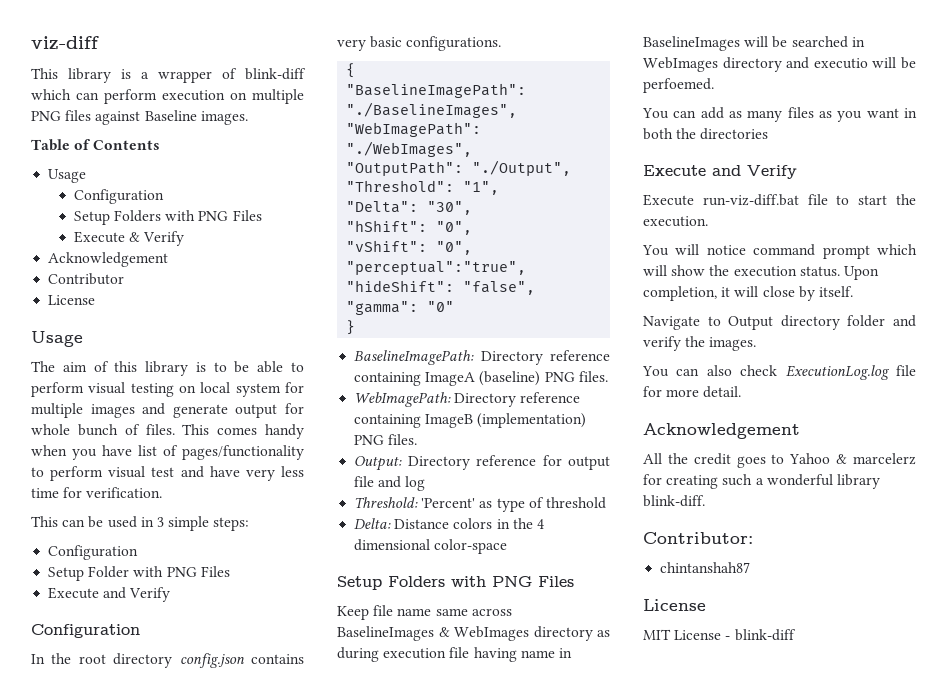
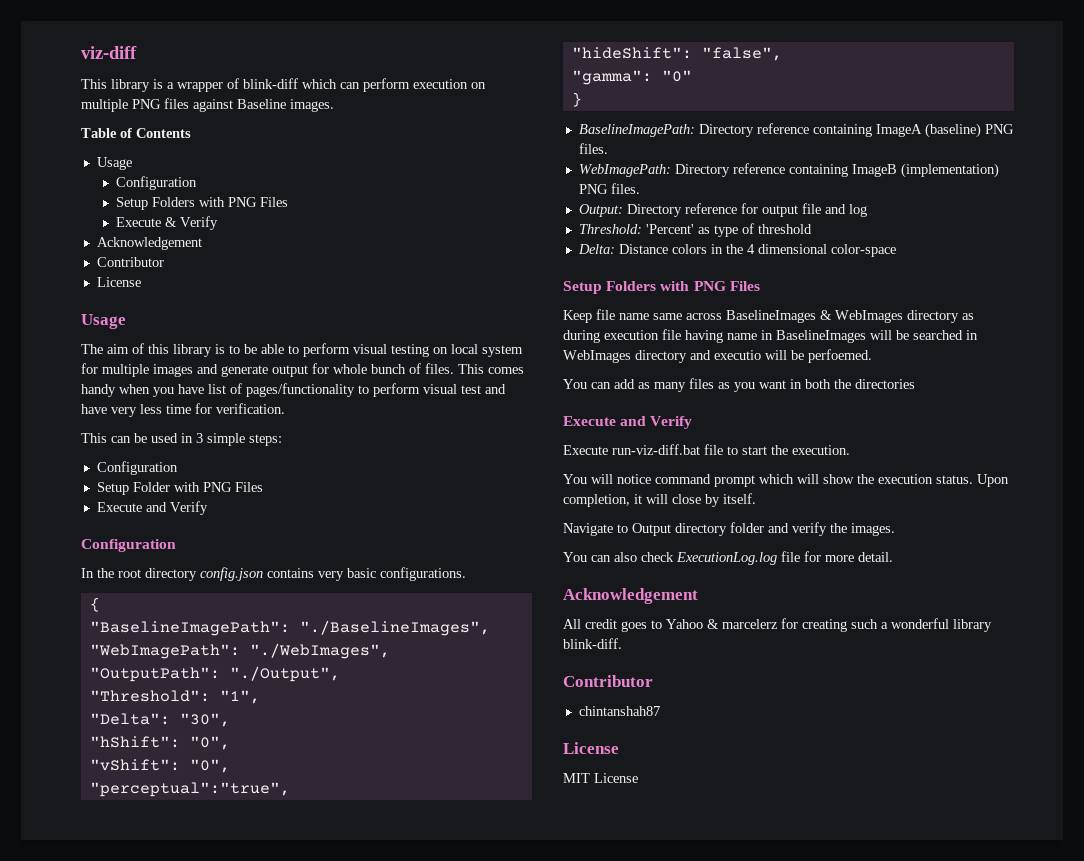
[667,453,688,464] the -> (581, 624) none
[643,532,753,544] Contributor: -> [563,675,653,687] Contributor
[725,629,796,641] - blink-diff -> (638, 778) none

